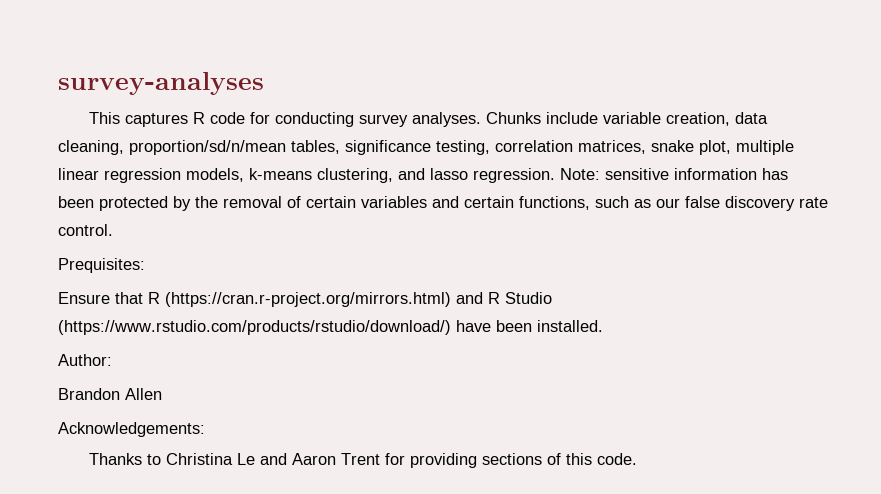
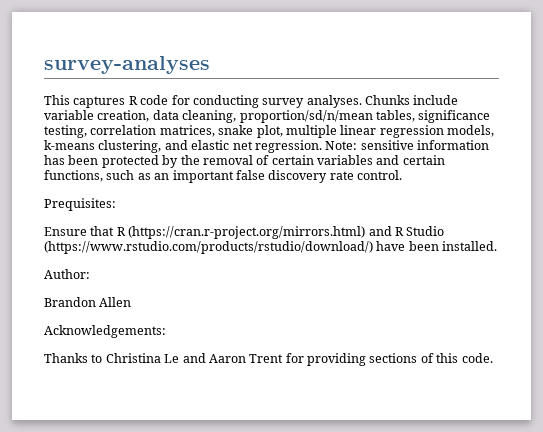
[430,168,468,180] lasso -> [191,140,253,150] elastic net
[656,198,680,208] our -> [154,170,234,183] an important

